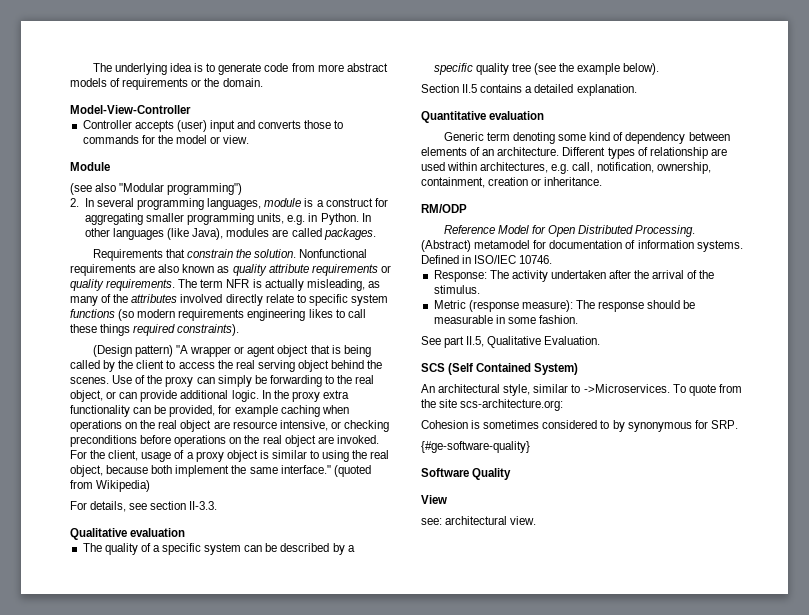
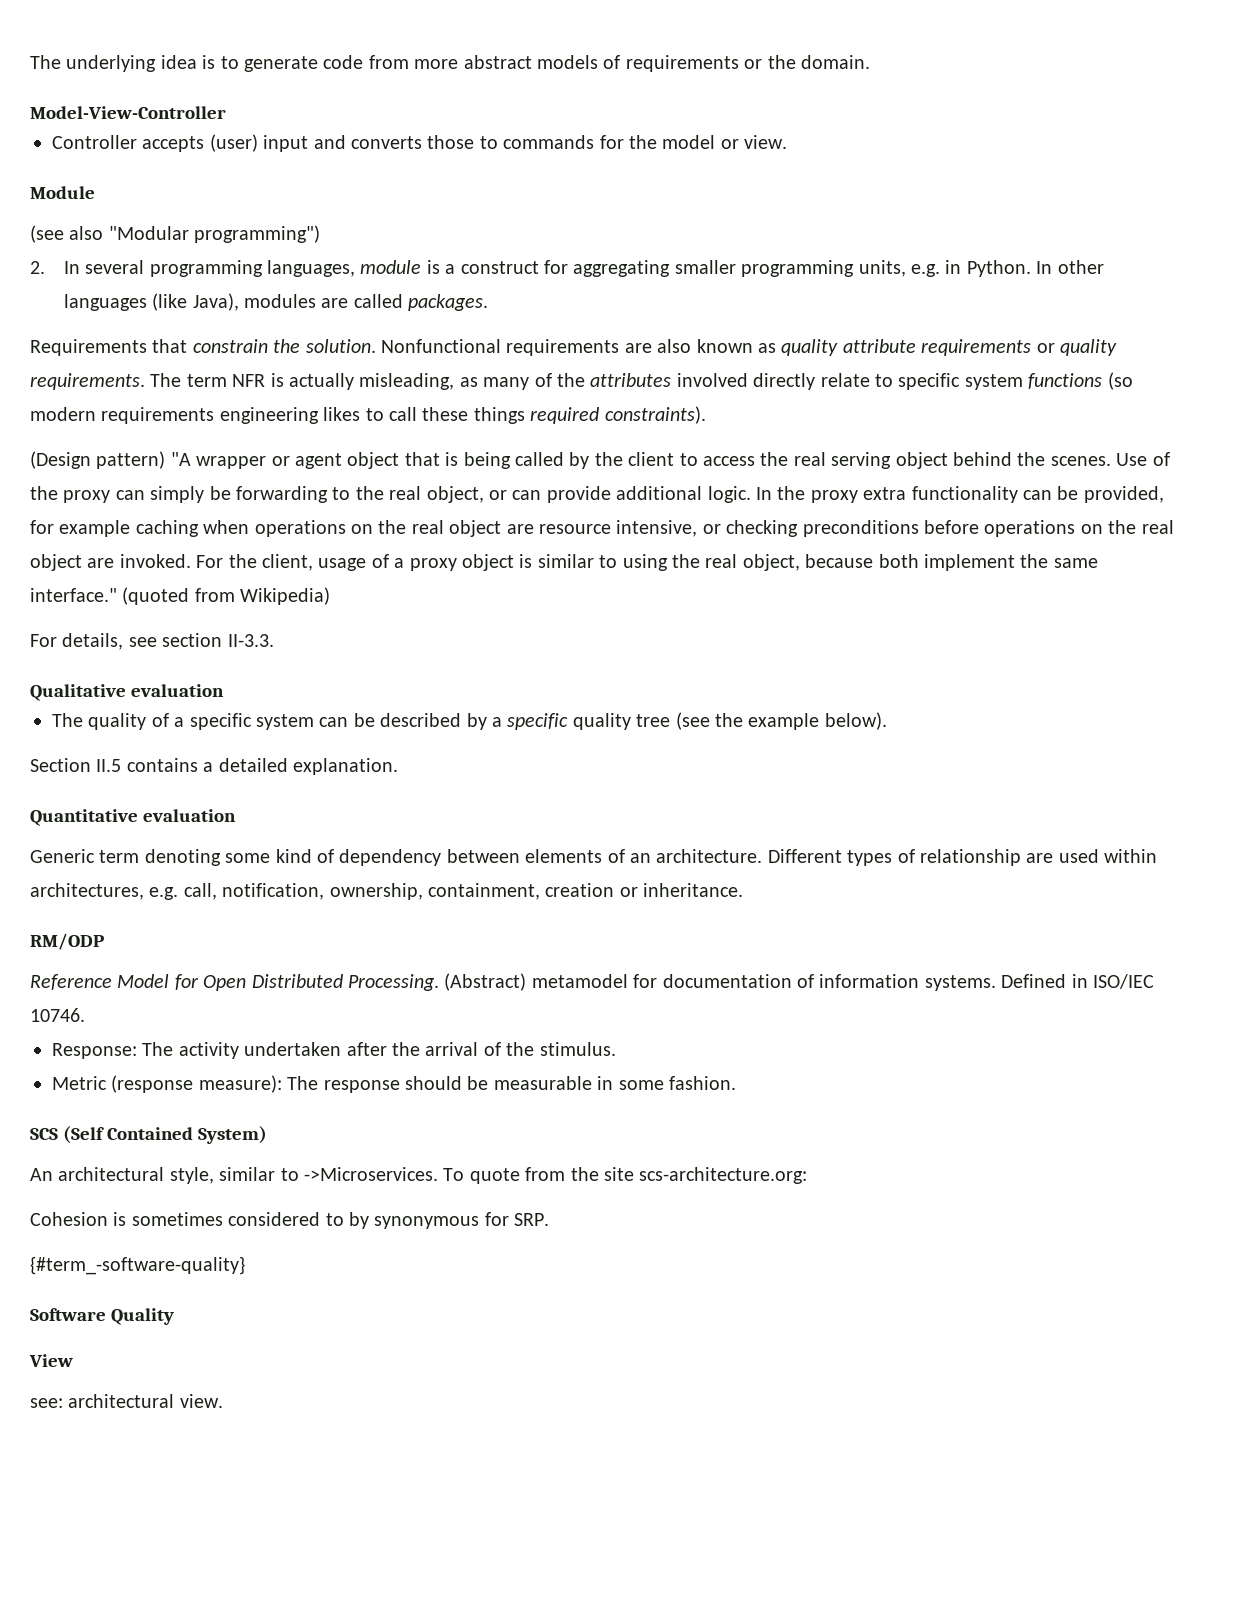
[421,336,601,348] // See part II.5, Qualitative Evaluation. -> (736, 1083) none
[421,441,530,453] {#ge-software-quality} -> [30,1256,245,1275] {#term_-software-quality}

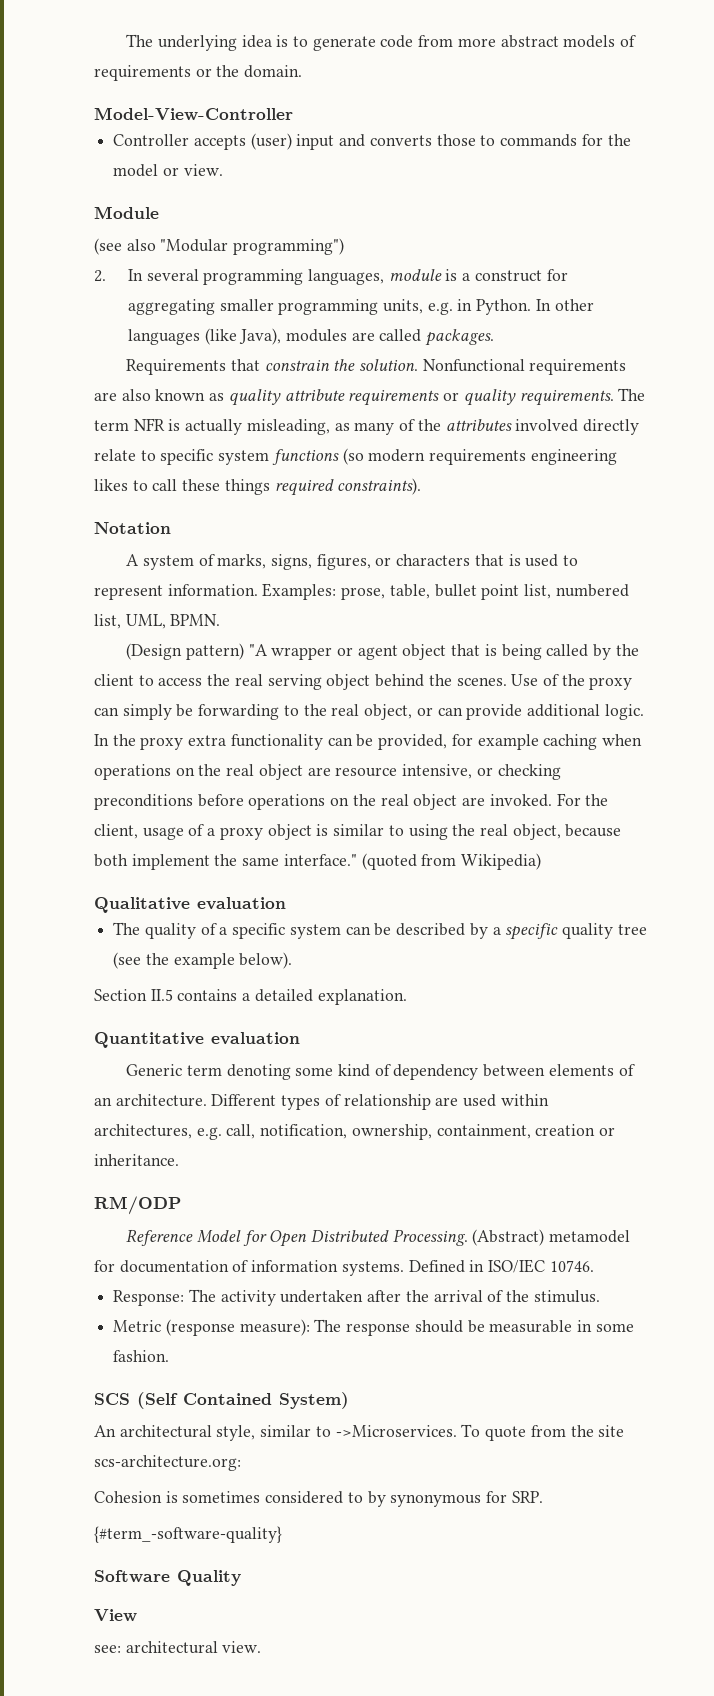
(706, 415) none -> [94,522,171,534] [126,554,579,570] [94,583,629,600] [94,614,221,629] // Notation // A system of marks, signs, figures, or characters that is used to represent information. Examples: prose, table, bullet point list, numbered list, UML, BPMN.
[30,633,274,650] // For details, see section II-3.3. -> (542, 861) none

